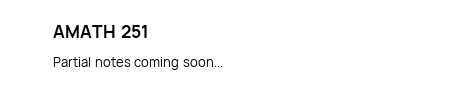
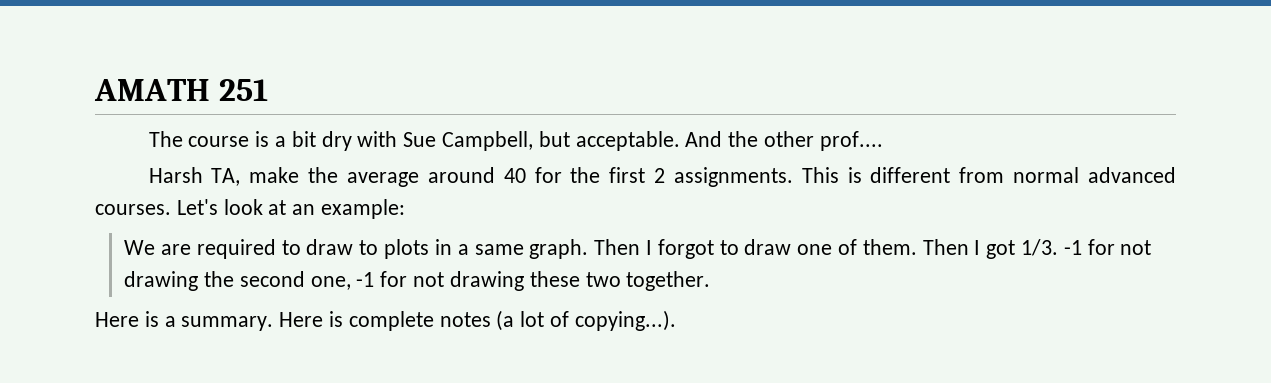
[53,57,223,70] Partial notes coming soon... -> [148,131,883,151] [148,167,1177,187] [95,199,406,219] [124,239,1152,259] [124,271,711,291] [95,310,676,331] The course is a bit dry with Sue Campbell, but acceptable. And the other prof.... // Harsh TA, make the average around 40 for the first 2 assignments. This is different from normal advanced courses. Let's look at an example: // We are required to draw to plots in a same graph. Then I forgot to draw one of them. Then I got 1/3. -1 for not drawing the second one, -1 for not drawing these two together. // Here is a summary. Here is complete notes (a lot of copying...).

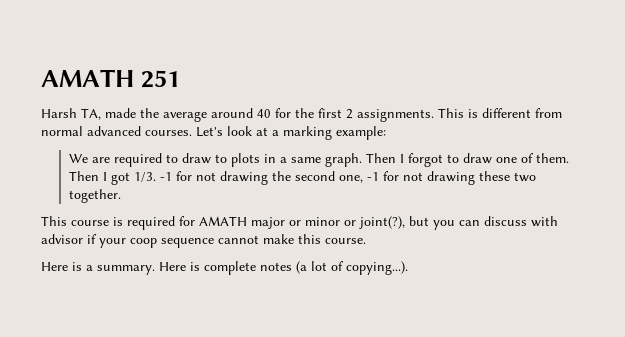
[148,131,883,151] // The course is a bit dry with Sue Campbell, but acceptable. And the other prof.... -> (180, 79) none
[249,167,300,183] make -> [105,108,136,118] made
[292,204,316,215] an -> [272,126,332,140] a marking
(711, 281) none -> [41,216,558,230] [41,234,366,248] // This course is required for AMATH major or minor or joint(?), but you can discuss with advisor if your coop sequence cannot make this course.

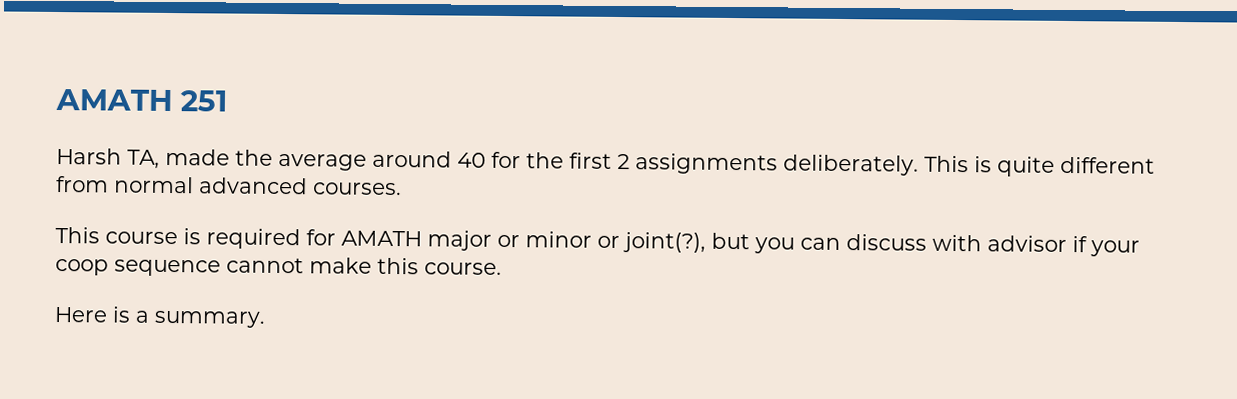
[357,109,434,122] assignments. -> [635,153,919,176] assignments deliberately.
(478, 113) none -> [997,156,1055,177] quite
[196,126,386,140] [68,153,569,167] [68,171,536,185] [68,189,121,203] Let's look at a marking example: // We are required to draw to plots in a same graph. Then I forgot to draw one of them. Then I got 1/3. -1 for not drawing the second one, -1 for not drawing these two together. -> (402, 189) none
[159,261,408,275] Here is complete notes (a lot of copying...). -> (265, 319) none

